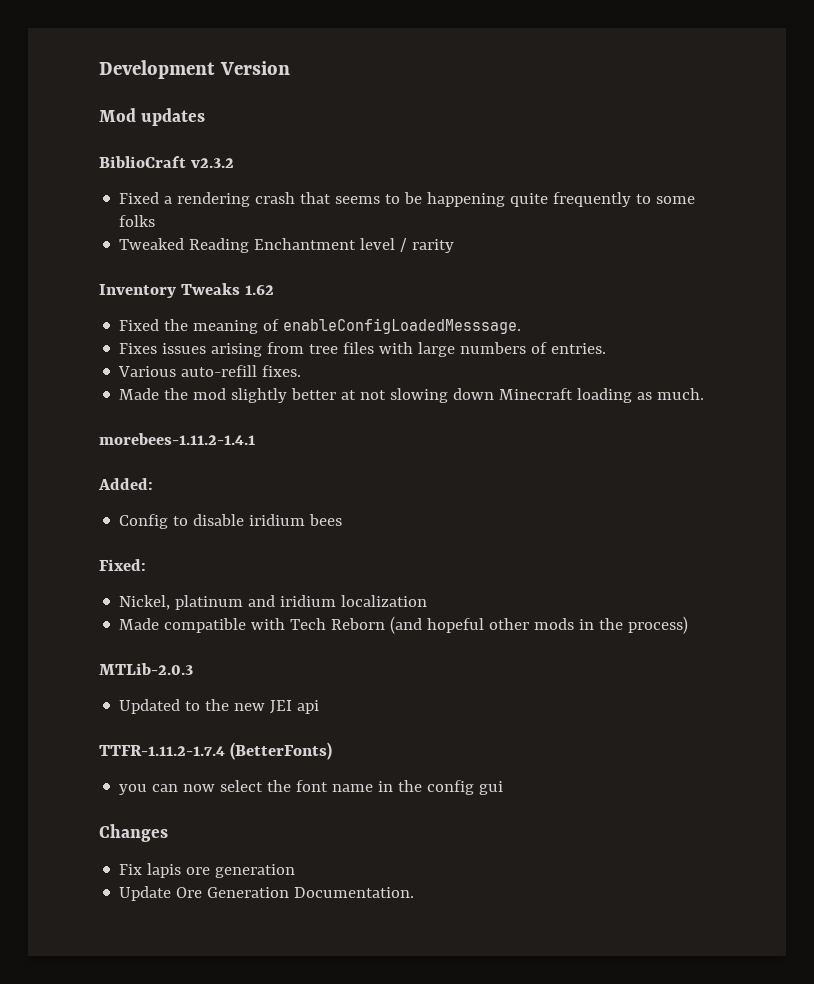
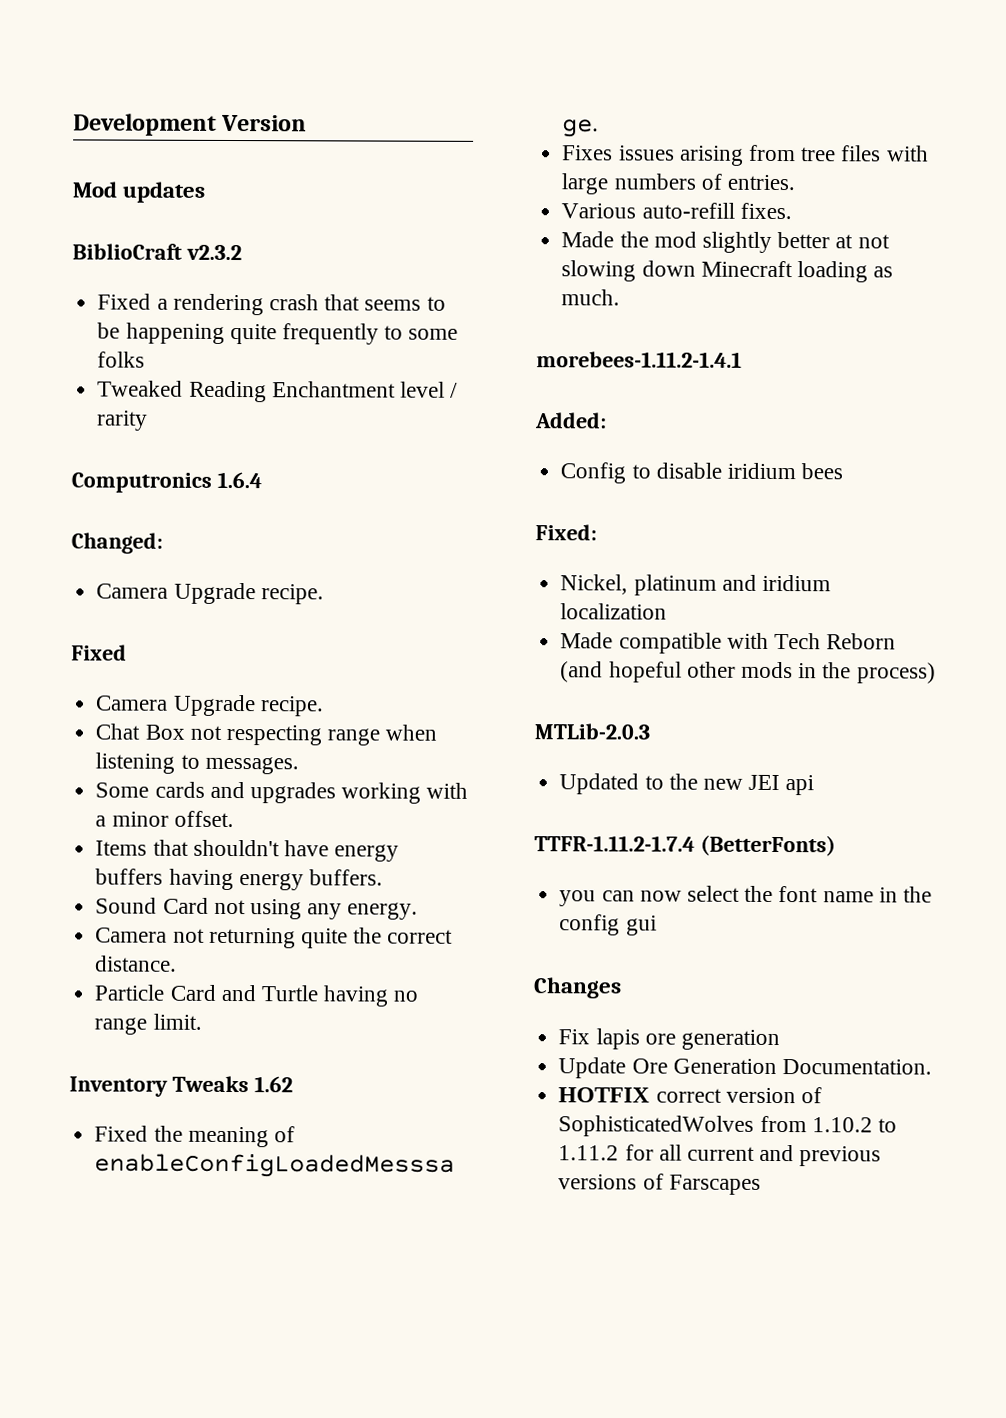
(455, 246) none -> [71,471,262,493] [71,532,163,554] [96,582,324,605] [71,644,127,661] [95,694,324,717] [95,723,438,746] [95,752,299,775] [95,781,469,804] [95,810,234,828] [95,839,400,862] [95,868,383,891] [95,897,419,920] [95,927,454,949] [95,955,178,972] [94,984,419,1007] [94,1013,202,1035] // Computronics 1.6.4 // Changed: // Camera Upgrade recipe. // Fixed // Camera Upgrade recipe. // Chat Box not respecting range when listening to messages. // Some cards and upgrades working with a minor offset. // Items that shouldn't have energy buffers having energy buffers. // Sound Card not using any energy. // Camera not returning quite the correct distance. // Particle Card and Turtle having no range limit.
(415, 892) none -> [558,1087,822,1104] [558,1115,897,1137] [558,1144,882,1167] [558,1173,761,1195] // HOTFIX correct version of SophisticatedWolves from 1.10.2 to 1.11.2 for all current and previous versions of Farscapes

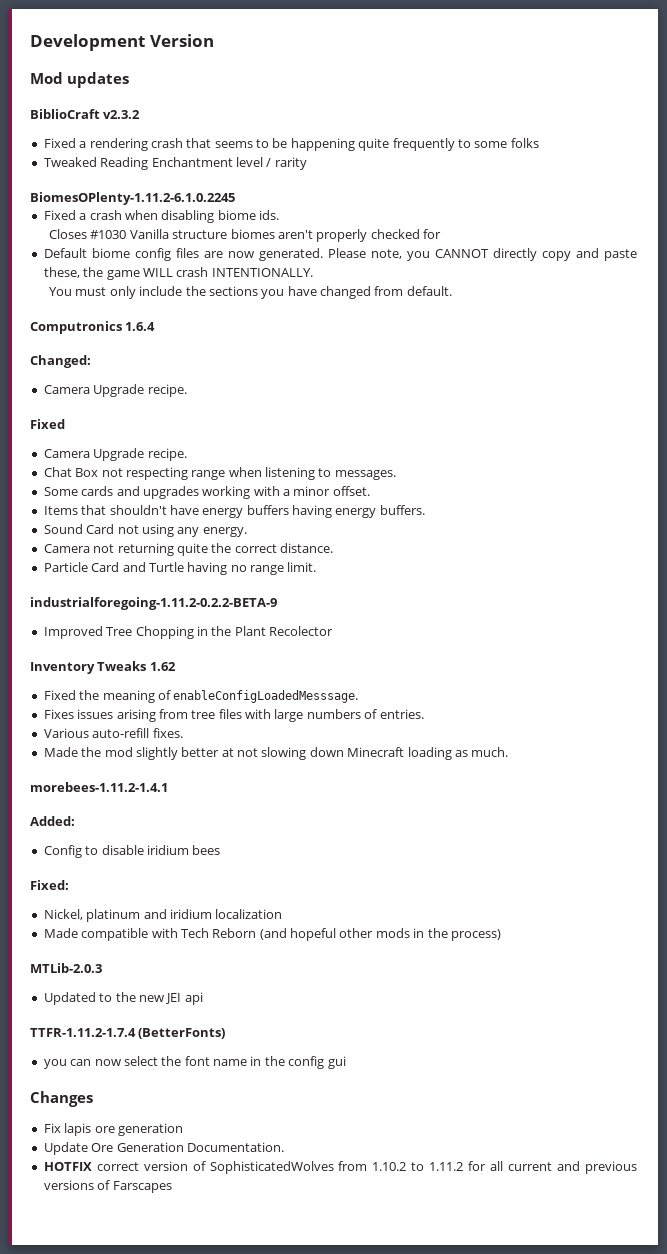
(149, 420) none -> [30,192,235,205] [43,210,279,223] [49,229,442,242] [43,248,637,261] [43,267,313,280] [49,286,452,299] // BiomesOPlenty-1.11.2-6.1.0.2245 // Fixed a crash when disabling biome ids. // Closes #1030 Vanilla structure biomes aren't properly checked for // Default biome config files are now generated. Please note, you CANNOT directly copy and paste these, the game WILL crash INTENTIONALLY. // You must only include the sections you have changed from default.
(202, 1021) none -> [30,597,277,610] [43,626,333,639] // industrialforegoing-1.11.2-0.2.2-BETA-9 // Improved Tree Chopping in the Plant Recolector

